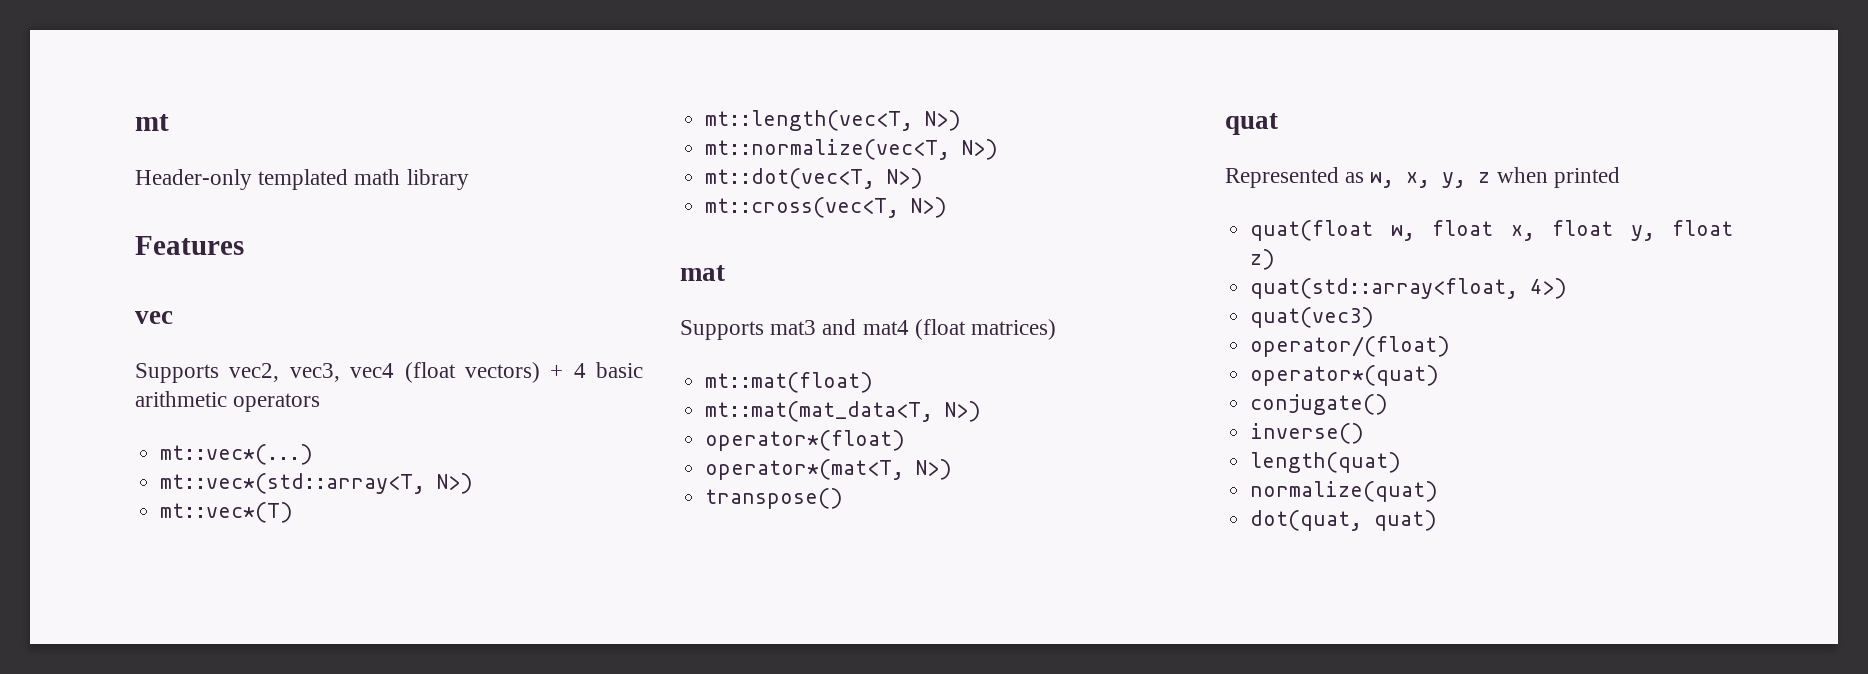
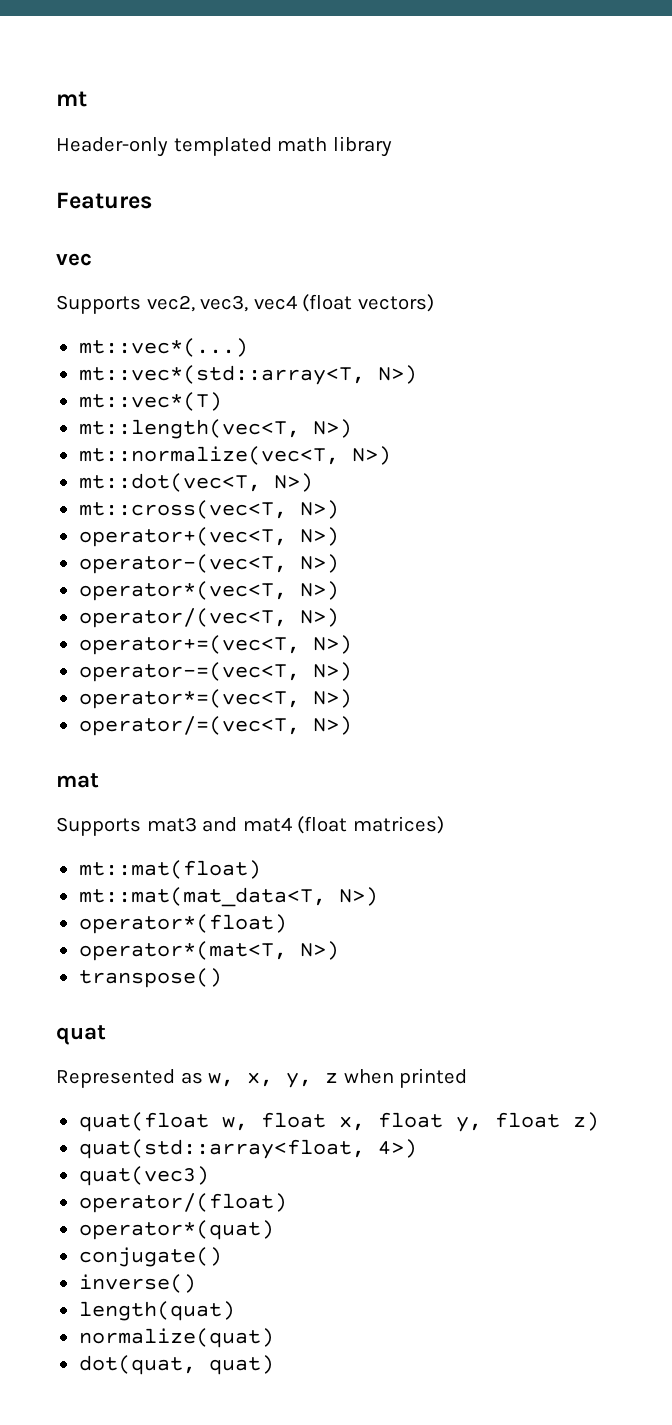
[550,362,643,378] [135,391,321,412] + 4 basic arithmetic operators -> (434, 303) none
(948, 207) none -> [78,527,339,547] [78,554,339,574] [78,581,339,601] [78,608,339,628] [78,635,352,655] [78,662,352,682] [78,689,352,709] [78,716,352,736] // operator+(vec<T, N>) // operator-(vec<T, N>) // operator*(vec<T, N>) // operator/(vec<T, N>) // operator+=(vec<T, N>) // operator-=(vec<T, N>) // operator*=(vec<T, N>) // operator/=(vec<T, N>)

